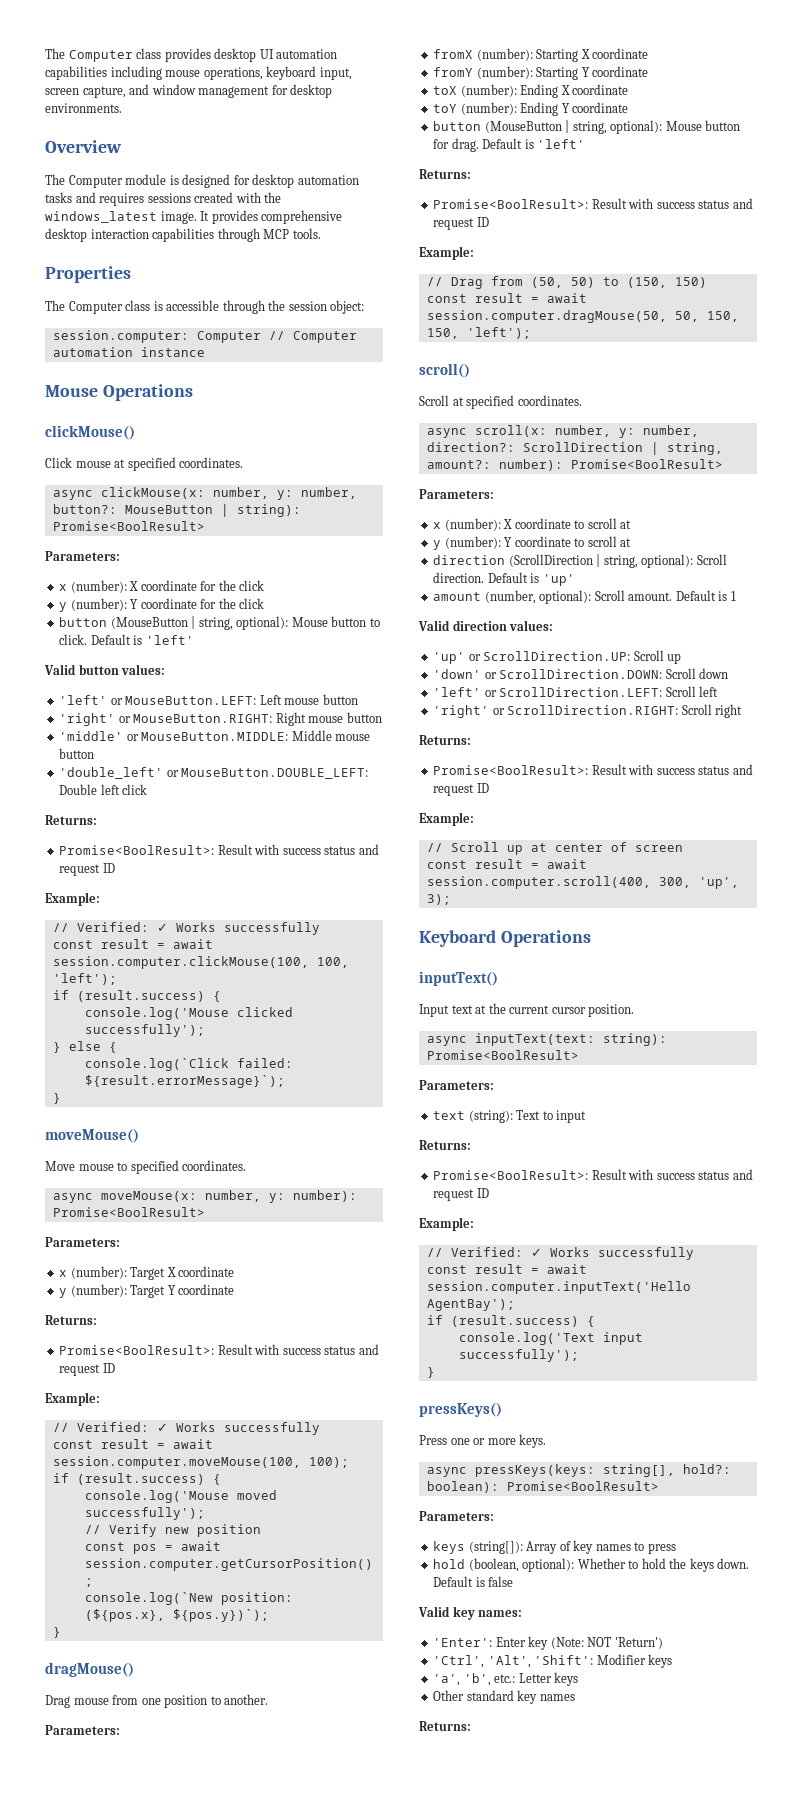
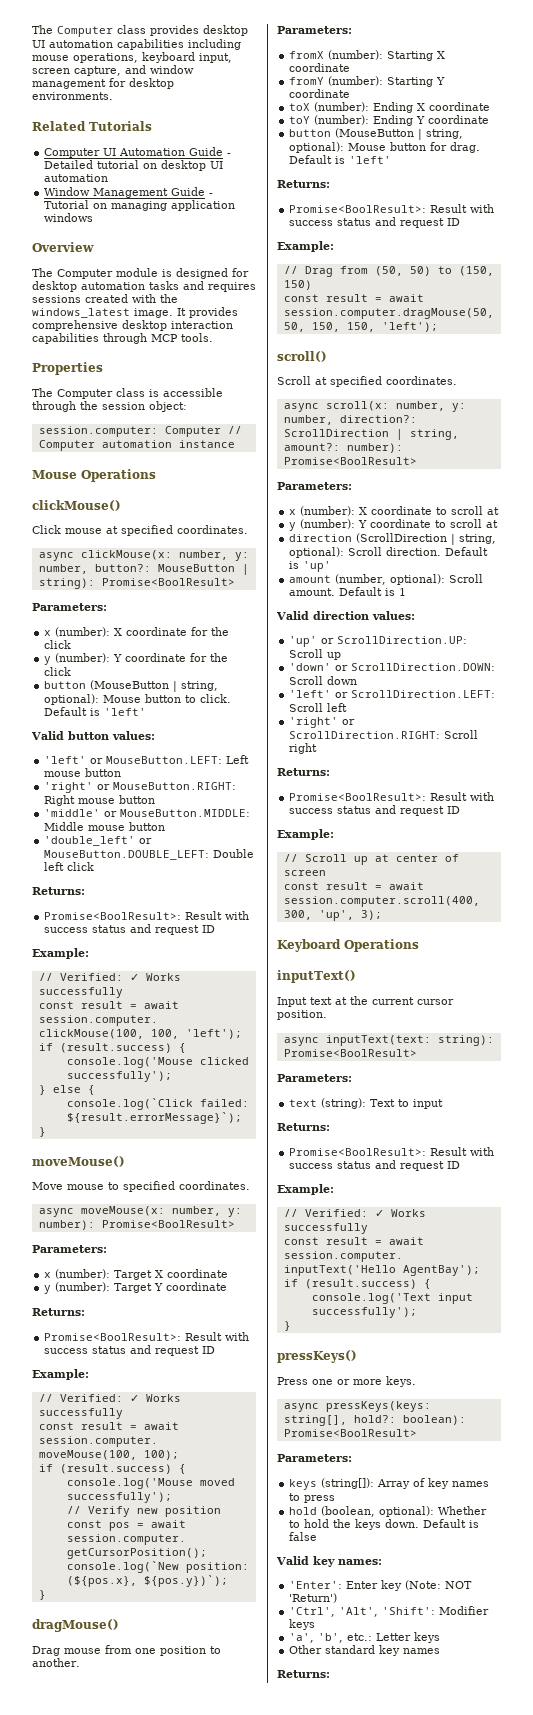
(122, 108) none -> [32,121,152,131] [44,147,232,158] [44,160,224,171] [44,174,109,182] [44,187,214,198] [44,200,236,211] [44,213,94,222] // Related Tutorials // Computer UI Automation Guide - Detailed tutorial on desktop UI automation // Window Management Guide - Tutorial on managing application windows

